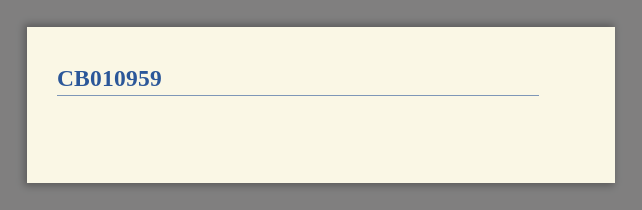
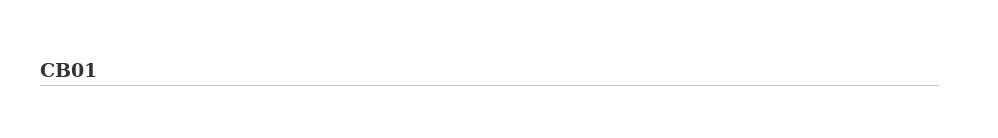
[57,71,162,86] CB010959 -> [40,63,97,77] CB01

